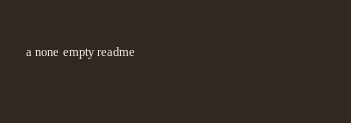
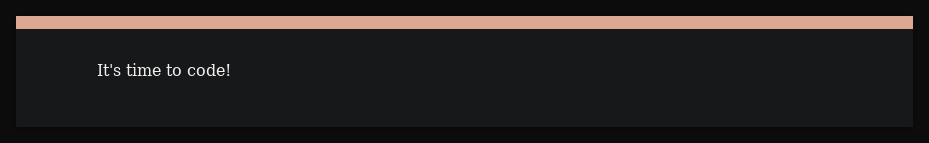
[26,47,136,59] a none empty readme -> [97,63,231,76] It's time to code!

